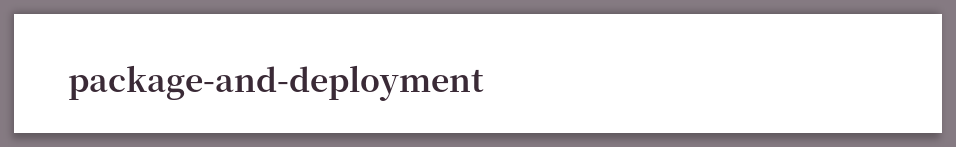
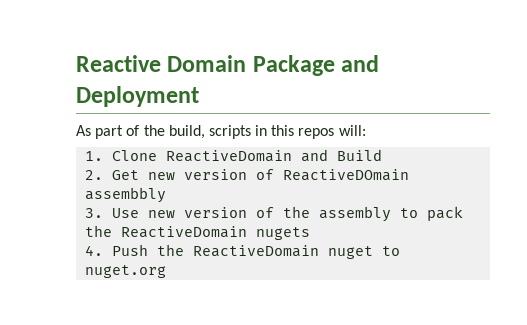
[68,65,484,101] package-and-deployment -> [76,55,380,76] [76,86,199,107] [76,125,366,139] [85,149,383,162] [85,169,410,181] [85,187,167,203] [85,206,464,222] [85,225,311,240] [85,244,401,259] [85,265,167,278] Reactive Domain Package and Deployment // As part of the build, scripts in this repos will: // 1. Clone ReactiveDomain and Build // 2. Get new version of ReactiveDOmain assembbly // 3. Use new version of the assembly to pack the ReactiveDomain nugets // 4. Push the ReactiveDomain nuget to nuget.org

